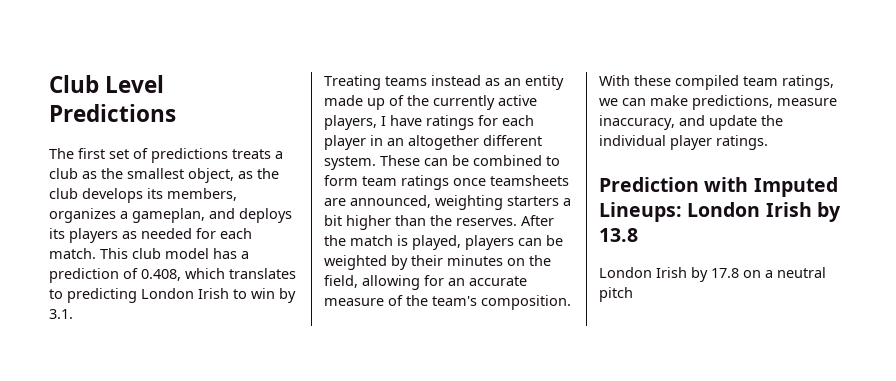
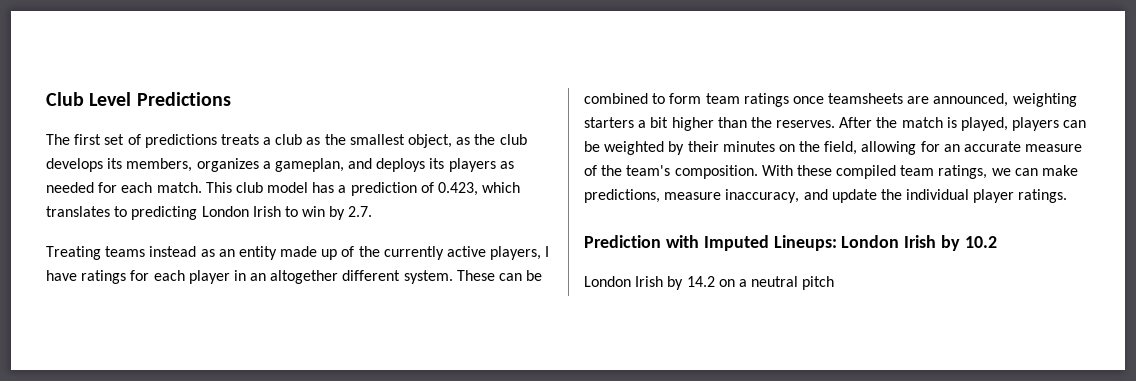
[141,269,181,281] 0.408, -> [438,182,479,196] 0.423,
[49,309,73,319] 3.1. -> [348,206,373,217] 2.7.
[599,228,638,242] [599,267,739,282] 13.8 // London Irish by 17.8 -> [965,236,998,248] [584,276,715,290] 10.2 // London Irish by 14.2

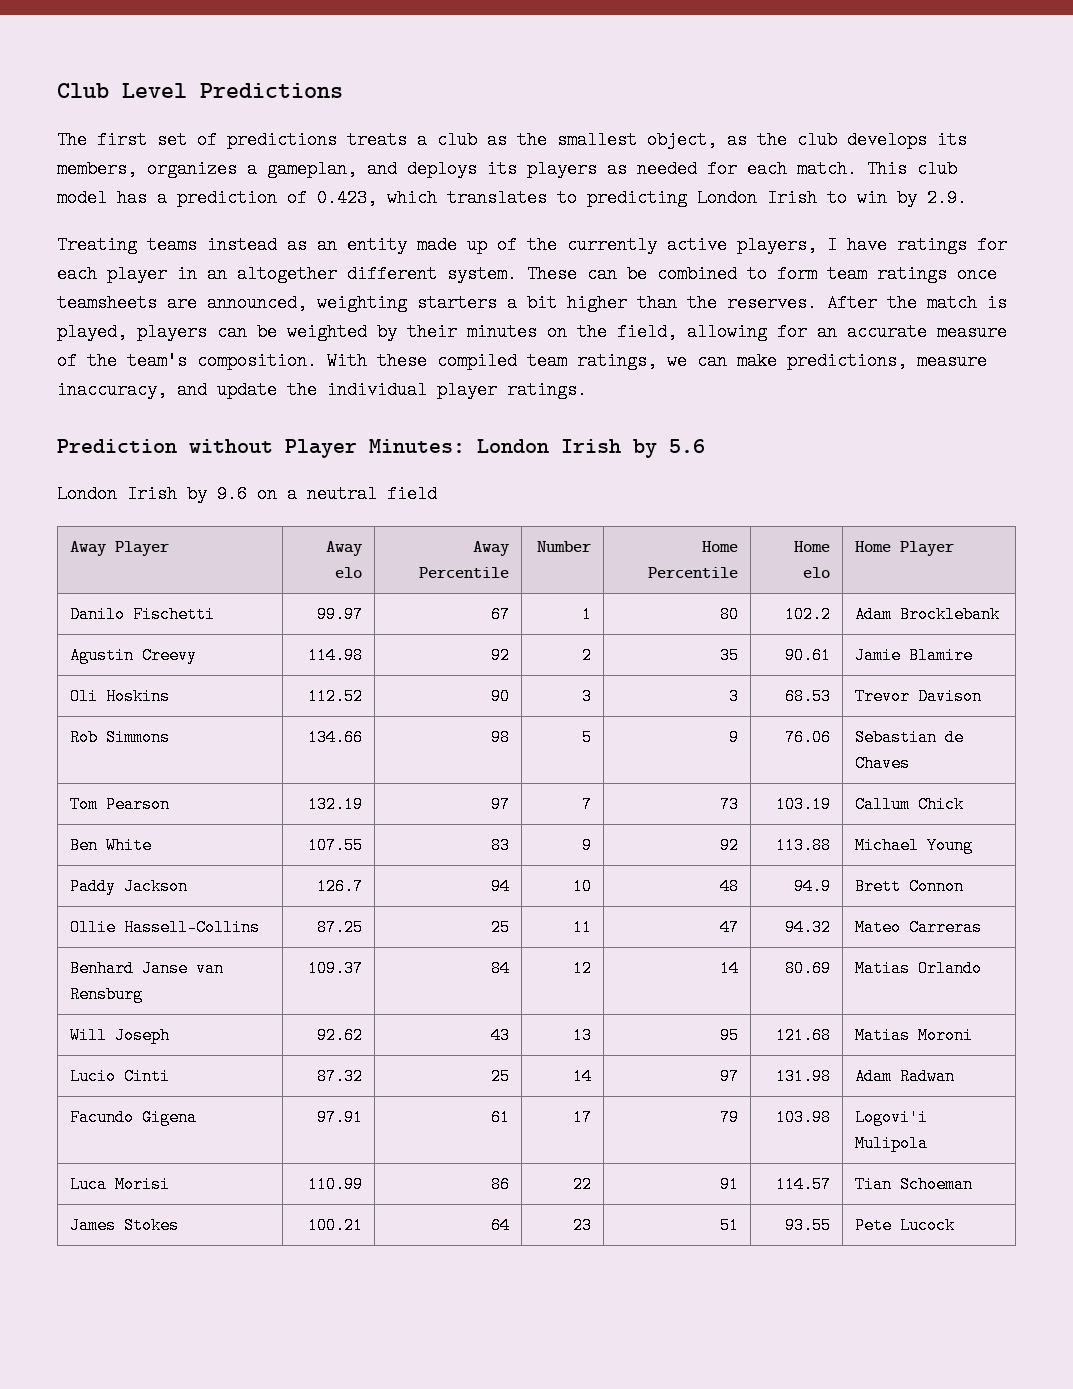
[348,206,373,217] 2.7. -> [927,189,967,207] 2.9.
[665,235,998,251] [584,276,715,290] with Imputed Lineups: London Irish by 10.2 // London Irish by 14.2 -> [189,439,705,458] [57,485,247,503] without Player Minutes: London Irish by 5.6 // London Irish by 9.6
[802,276,835,290] pitch -> [387,485,437,503] [70,541,170,556] [325,541,363,556] [334,567,362,578] [472,541,510,556] [418,567,509,578] [536,541,591,552] [701,541,738,552] [647,567,738,578] [793,541,830,552] [802,567,830,578] [855,541,955,556] [70,606,216,623] [316,606,363,623] [490,606,510,623] [581,606,592,623] [719,606,739,623] [784,606,831,623] [855,606,1001,623] [70,647,198,664] [307,647,363,664] [490,647,510,664] [581,647,592,664] [719,647,739,664] [784,647,831,664] [855,647,974,664] [70,688,171,705] [307,688,363,705] [490,688,510,705] [581,688,592,705] [728,688,739,705] [784,688,831,705] [855,688,983,705] [70,729,171,746] [307,729,363,746] [490,729,510,746] [581,729,592,746] [728,729,739,746] [784,729,831,746] [855,729,965,746] [855,755,911,772] [70,796,171,813] [307,796,363,813] [490,796,510,813] [581,796,592,813] [719,796,739,813] [775,796,831,813] [855,796,965,813] [70,837,153,854] [307,837,363,854] [490,837,510,854] [581,837,592,854] [719,837,739,854] [775,837,831,854] [855,837,974,854] [70,878,189,895] [316,878,363,895] [490,878,510,895] [572,878,592,895] [719,878,739,895] [793,878,831,895] [855,878,965,895] [70,919,261,936] [316,919,363,936] [490,919,510,936] [572,919,592,936] [719,919,739,936] [784,919,831,936] [855,919,983,936] [70,960,225,977] [70,986,144,1003] [307,960,363,977] [490,960,510,977] [572,960,592,977] [719,960,739,977] [784,960,831,977] [855,960,983,977] [70,1027,171,1044] [316,1027,363,1044] [490,1027,510,1044] [572,1027,592,1044] [719,1027,739,1044] [775,1027,831,1044] [855,1027,974,1044] [70,1068,171,1085] [316,1068,363,1085] [490,1068,510,1085] [572,1068,592,1085] [719,1068,739,1085] [775,1068,831,1085] [855,1068,956,1085] [70,1109,198,1126] [316,1109,363,1126] [490,1109,510,1126] [572,1109,592,1126] [719,1109,739,1126] [775,1109,831,1126] [855,1109,929,1126] [855,1135,929,1152] [70,1176,171,1193] [307,1176,363,1193] [490,1176,510,1193] [572,1176,592,1193] [719,1176,739,1193] [775,1176,831,1193] [855,1176,974,1193] [70,1217,180,1234] [307,1217,363,1234] [490,1217,510,1234] [572,1217,592,1234] [719,1217,739,1234] [784,1217,831,1234] [855,1217,956,1234] field // Away Player | Away elo | Away Percentile | Number | Home Percentile | Home elo | Home Player // Danilo Fischetti | 99.97 | 67 | 1 | 80 | 102.2 | Adam Brocklebank // Agustin Creevy | 114.98 | 92 | 2 | 35 | 90.61 | Jamie Blamire // Oli Hoskins | 112.52 | 90 | 3 | 3 | 68.53 | Trevor Davison // Rob Simmons | 134.66 | 98 | 5 | 9 | 76.06 | Sebastian de Chaves // Tom Pearson | 132.19 | 97 | 7 | 73 | 103.19 | Callum Chick // Ben White | 107.55 | 83 | 9 | 92 | 113.88 | Michael Young // Paddy Jackson | 126.7 | 94 | 10 | 48 | 94.9 | Brett Connon // Ollie Hassell-Collins | 87.25 | 25 | 11 | 47 | 94.32 | Mateo Carreras // Benhard Janse van Rensburg | 109.37 | 84 | 12 | 14 | 80.69 | Matias Orlando // Will Joseph | 92.62 | 43 | 13 | 95 | 121.68 | Matias Moroni // Lucio Cinti | 87.32 | 25 | 14 | 97 | 131.98 | Adam Radwan // Facundo Gigena | 97.91 | 61 | 17 | 79 | 103.98 | Logovi'i Mulipola // Luca Morisi | 110.99 | 86 | 22 | 91 | 114.57 | Tian Schoeman // James Stokes | 100.21 | 64 | 23 | 51 | 93.55 | Pete Lucock

